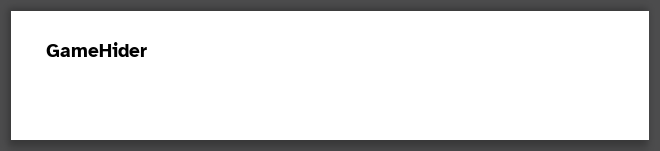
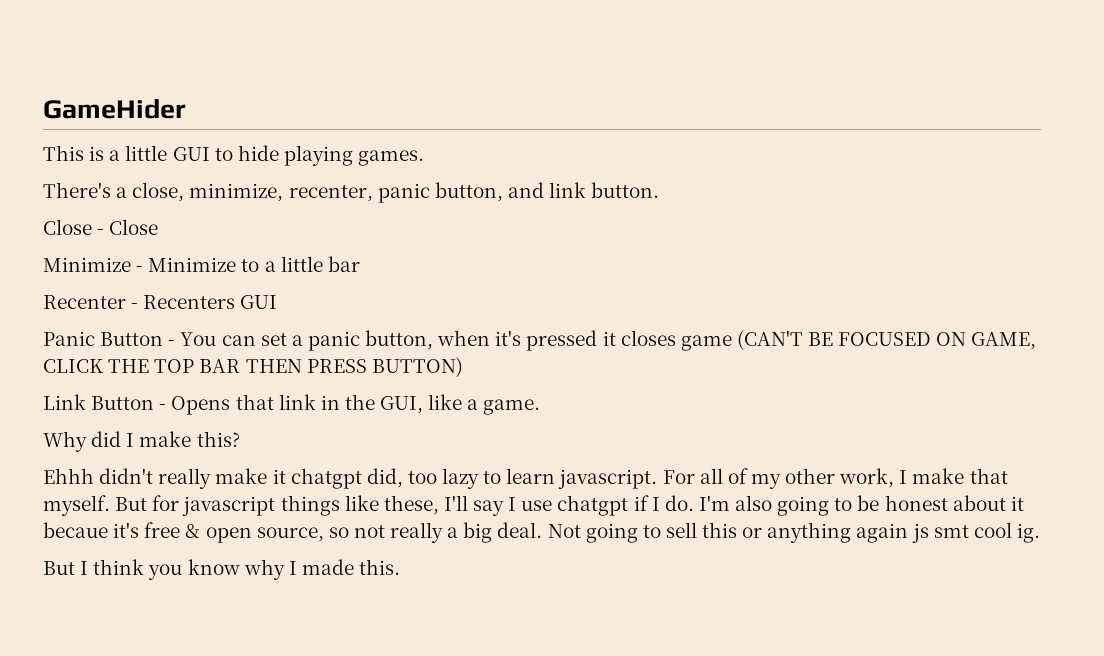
(147, 49) none -> [43,145,425,166] [43,182,660,203] [43,219,159,235] [43,256,360,272] [43,295,278,309] [43,330,1037,351] [43,357,463,377] [43,394,541,415] [43,431,240,452] [43,468,1008,489] [43,495,1024,516] [43,522,1040,543] [43,559,401,580] // This is a little GUI to hide playing games. // There's a close, minimize, recenter, panic button, and link button. // Close - Close // Minimize - Minimize to a little bar // Recenter - Recenters GUI // Panic Button - You can set a panic button, when it's pressed it closes game (CAN'T BE FOCUSED ON GAME, CLICK THE TOP BAR THEN PRESS BUTTON) // Link Button - Opens that link in the GUI, like a game. // Why did I make this? // Ehhh didn't really make it chatgpt did, too lazy to learn javascript. For all of my other work, I make that myself. But for javascript things like these, I'll say I use chatgpt if I do. I'm also going to be honest about it becaue it's free & open source, so not really a big deal. Not going to sell this or anything again js smt cool ig. // But I think you know why I made this.

